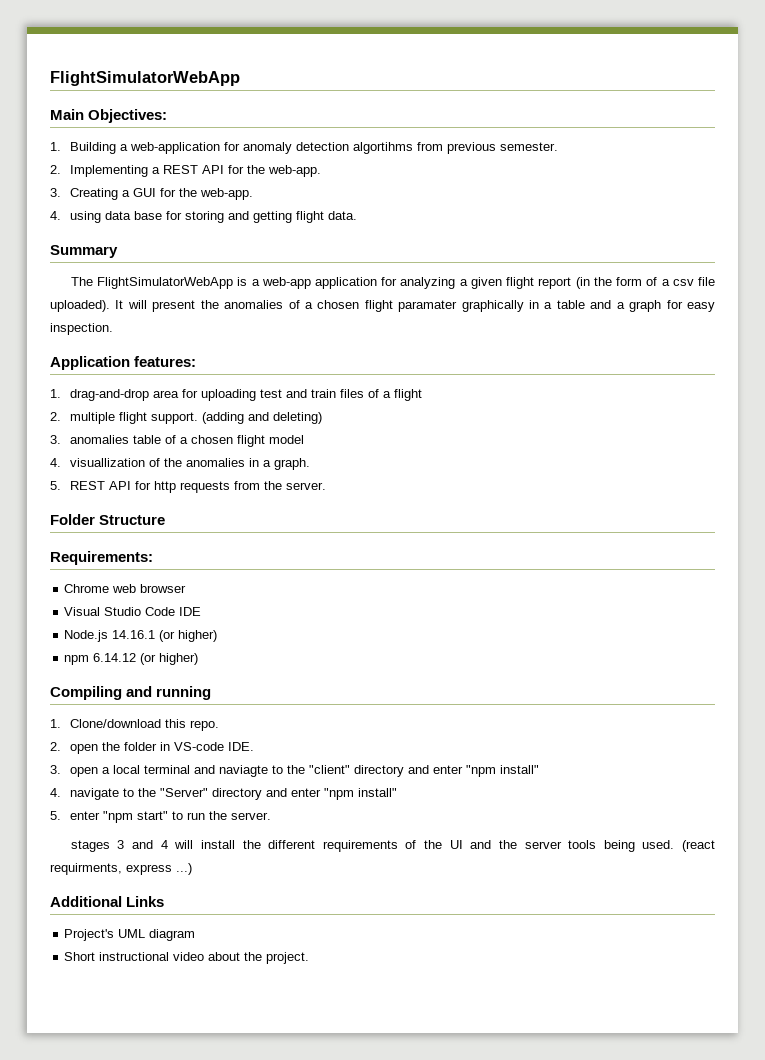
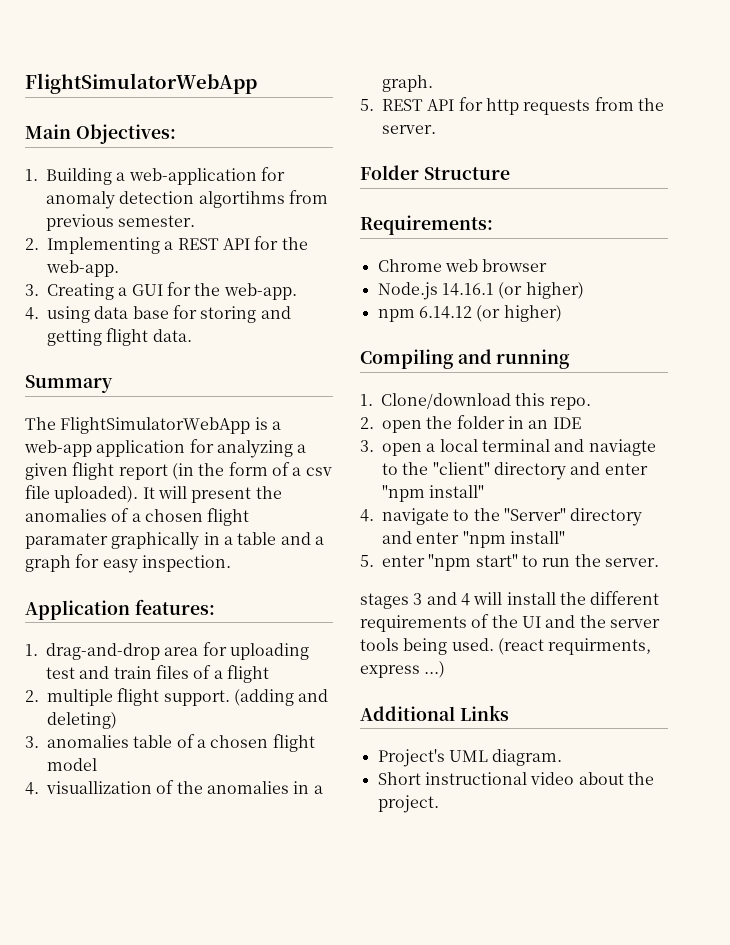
[64,607,202,616] // Visual Studio Code IDE -> (548, 265) none
[174,742,255,751] VS-code IDE. -> [528,417,581,429] an IDE
[149,929,196,941] diagram -> [492,749,563,766] diagram.

